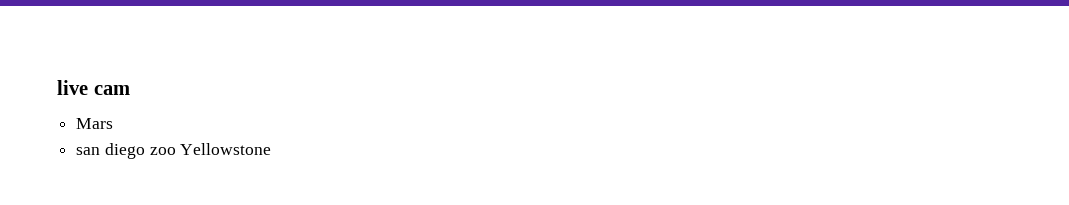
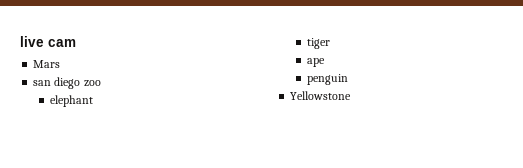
(176, 151) none -> [50,95,94,107] [307,38,331,49] [307,58,326,67] [307,74,349,85] // elephant // tiger // ape // penguin //

